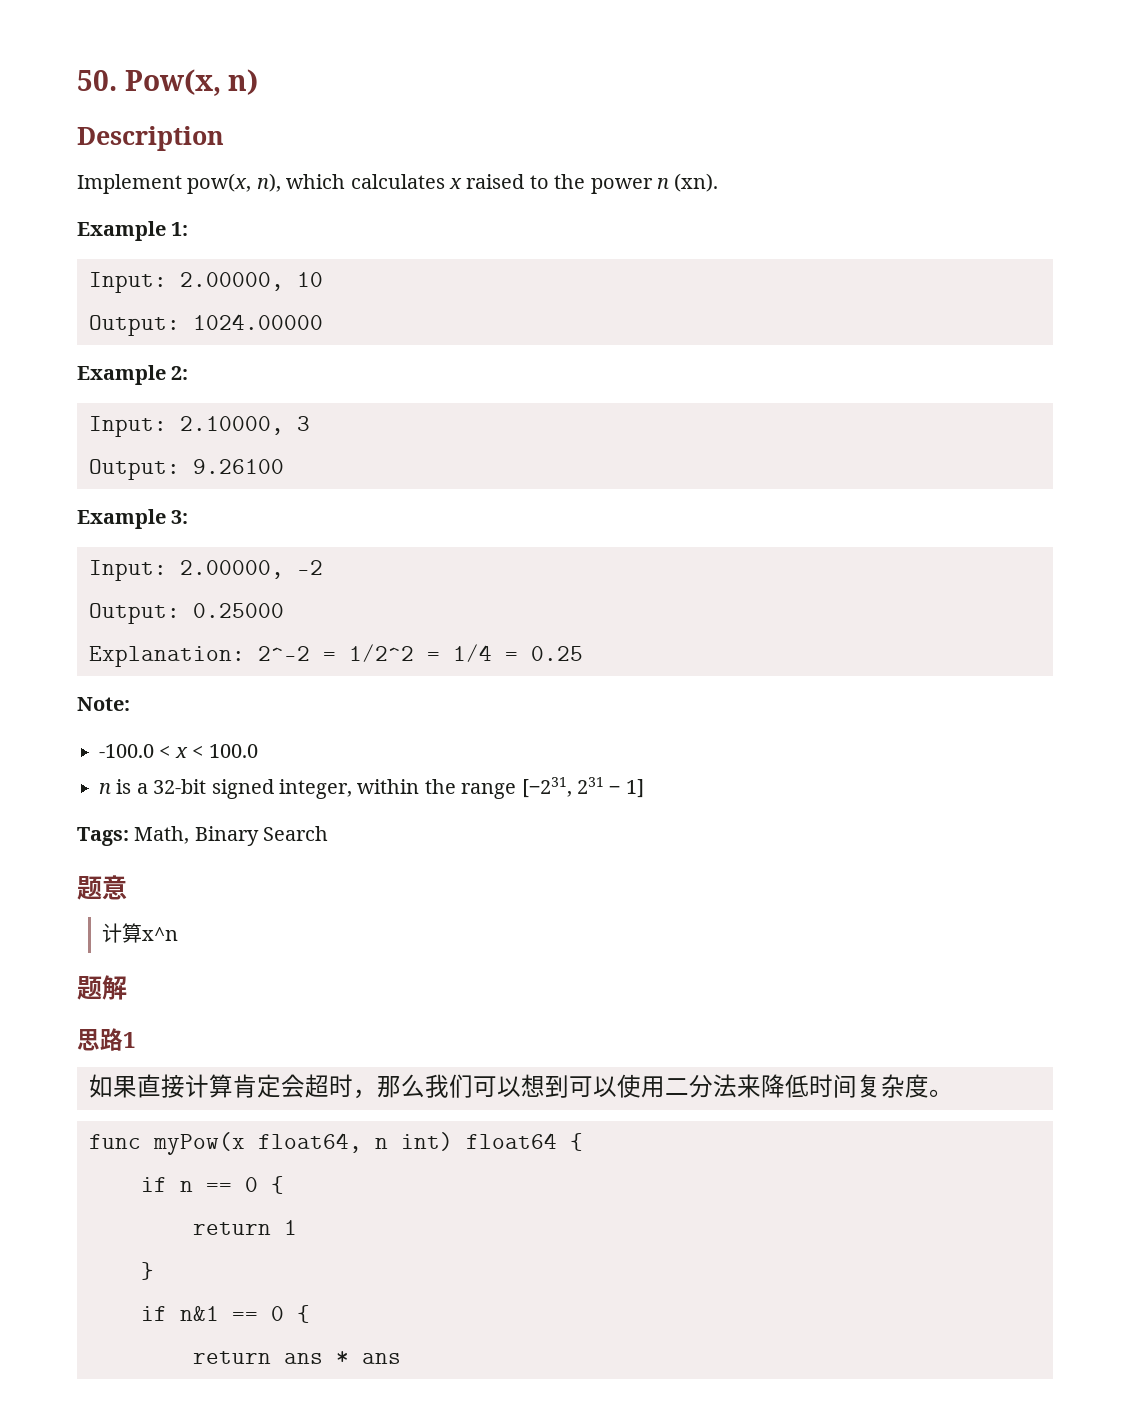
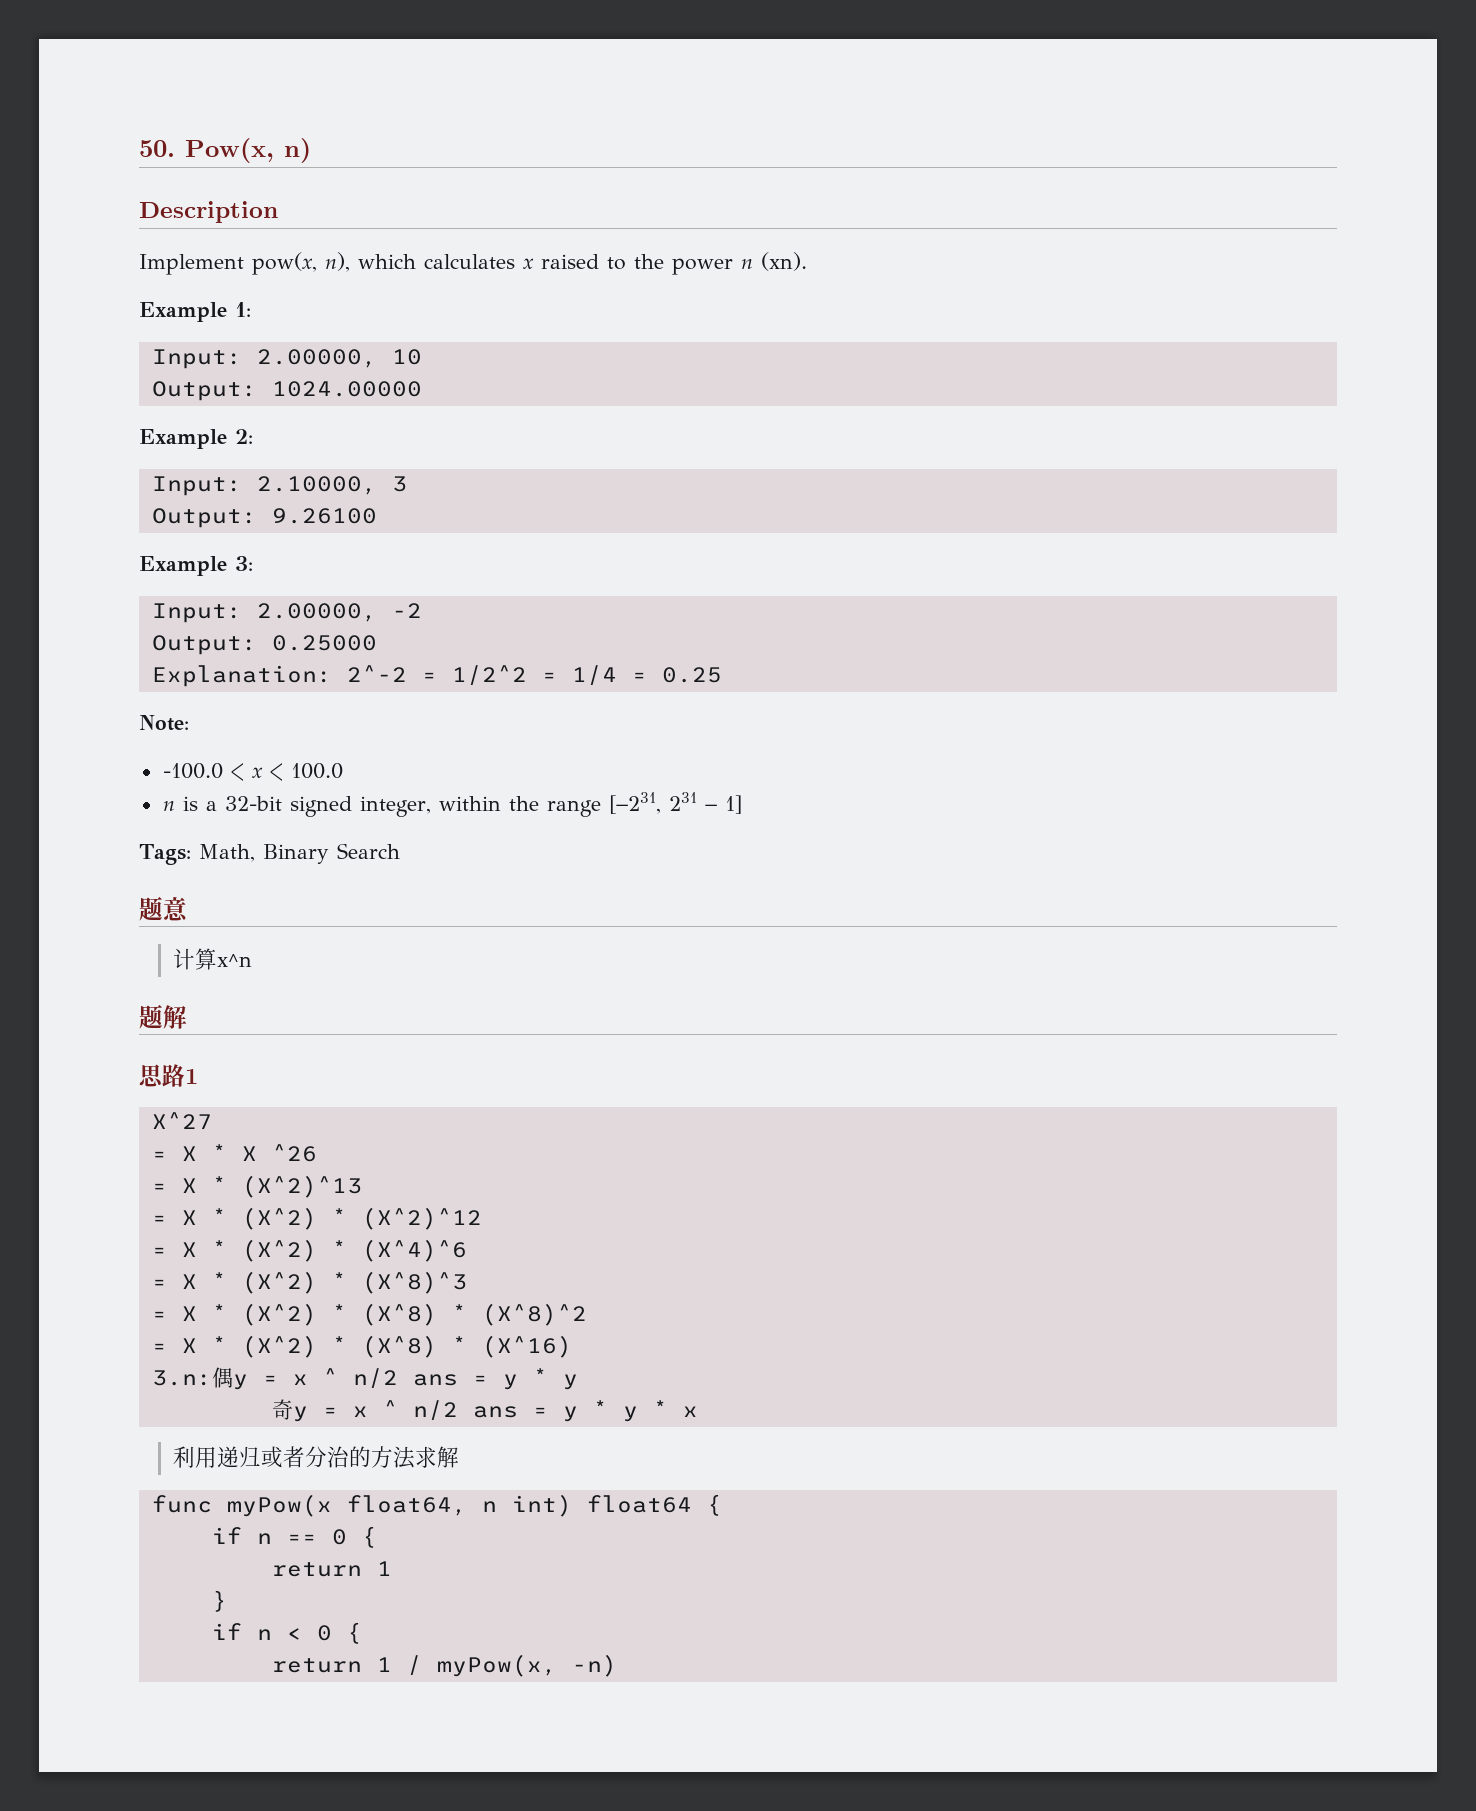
[89,1074,953,1099] 如果直接计算肯定会超时，那么我们可以想到可以使用二分法来降低时间复杂度。 -> [151,1112,212,1129] [151,1144,317,1162] [151,1175,362,1198] [151,1207,482,1230] [151,1239,467,1262] [151,1271,467,1294] [151,1303,587,1326] [151,1335,572,1358] [151,1367,578,1390] [271,1399,698,1422] [172,1446,459,1469] X^27 // = X * X ^26 // = X * (X^2)^13 // = X * (X^2) * (X^2)^12 // = X * (X^2) * (X^4)^6 // = X * (X^2) * (X^8)^3 // = X * (X^2) * (X^8) * (X^8)^2 // = X * (X^2) * (X^8) * (X^16) // 3.n:偶y = x ^ n/2 ans = y * y // 奇y = x ^ n/2 ans = y * y * x // 利用递归或者分治的方法求解
[180,1305,310,1323] [193,1351,401,1364] n&1 == 0 { // return ans * ans -> [256,1622,362,1644] [271,1654,617,1677] n < 0 { // return 1 / myPow(x, -n)

